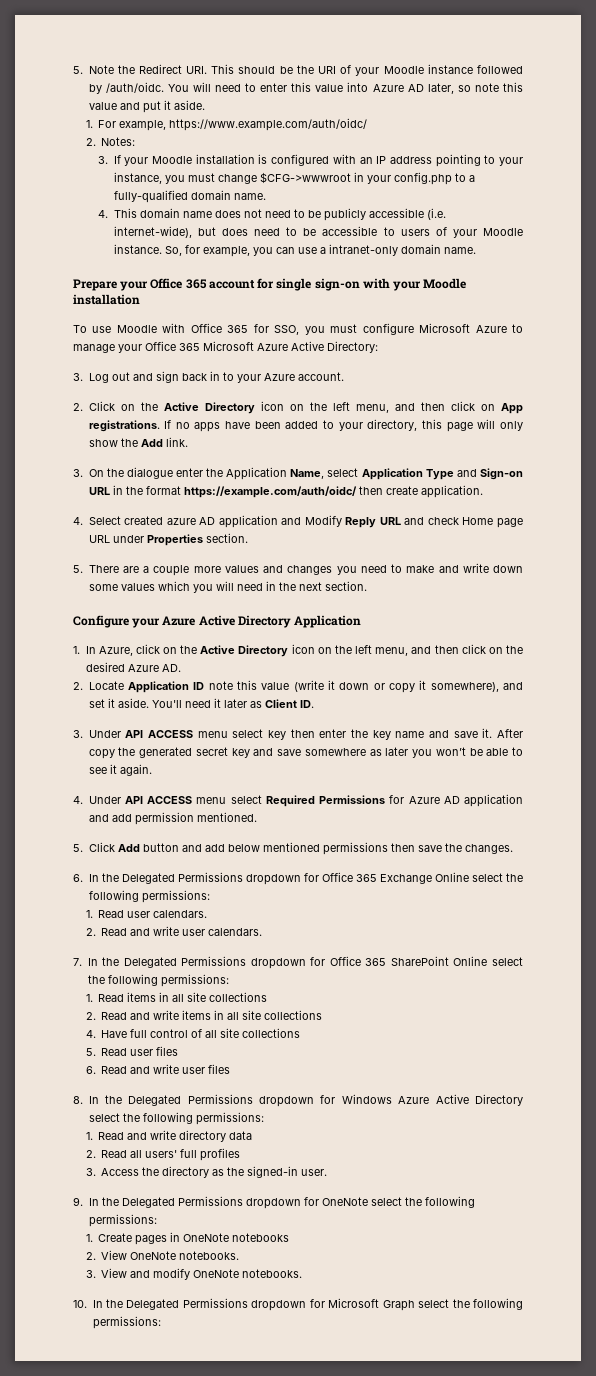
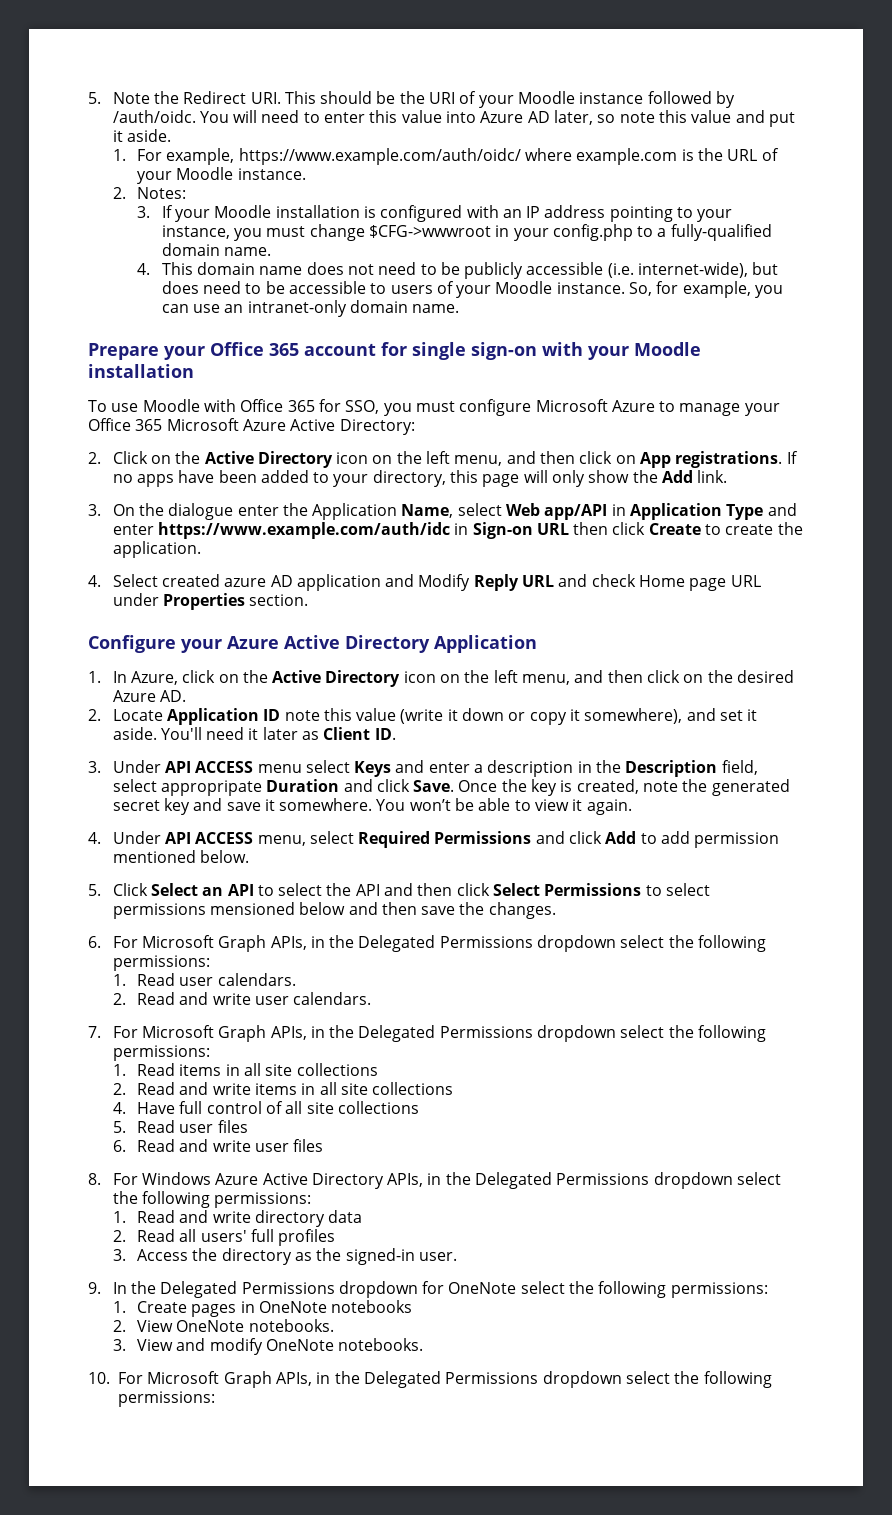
(368, 124) none -> [525,148,779,165] [137,167,306,184] where example.com is the URL of your Moodle instance.
[319,247,326,254] a -> [224,304,244,313] an
[73,371,344,383] // 3. Log out and sign back in to your Azure account. -> (415, 427) none
[361,468,523,480] [88,485,418,498] Application Type and Sign-on URL in the format https://example.com/auth/oidc/ then create -> [506,503,797,520] [112,522,803,539] Web app/API in Application Type and enter https://www.example.com/auth/idc in Sign-on URL then click Create to create the
[73,563,523,576] [88,581,367,593] // 5. There are a couple more values and changes you need to make and write down some values which you will need in the next section. -> (309, 600) none
[267,728,523,740] [88,749,115,759] key then enter the key name and save it. After copy -> [354,760,758,777] [112,779,679,796] Keys and enter a description in the Description field, select appropripate Duration and click Save. Once the key is created, note
[304,747,432,758] somewhere as later you -> [264,798,406,811] it somewhere. You
[88,767,107,774] see -> [535,799,570,811] view
[196,797,227,804] menu -> [257,835,306,846] menu,
[389,794,523,807] [88,812,257,825] [73,842,388,855] for Azure AD application and add permission mentioned. // 5. Click Add button and add below mentioned permissions -> [535,831,780,848] [112,850,249,863] [88,883,711,896] [112,902,378,919] and click Add to add permission mentioned below. // 5. Click Select an API to select the API and then click Select Permissions to select permissions mensioned below and
[88,872,469,885] In the Delegated Permissions dropdown for Office 365 Exchange Online -> [112,935,617,952] For Microsoft Graph APIs, in the Delegated Permissions dropdown
[87,956,488,969] In the Delegated Permissions dropdown for Office 365 SharePoint Online -> [112,1025,617,1042] For Microsoft Graph APIs, in the Delegated Permissions dropdown
[88,1094,524,1107] In the Delegated Permissions dropdown for Windows Azure Active Directory -> [112,1172,733,1189] For Windows Azure Active Directory APIs, in the Delegated Permissions dropdown
[92,1298,415,1311] In the Delegated Permissions dropdown for Microsoft Graph -> [118,1371,622,1388] For Microsoft Graph APIs, in the Delegated Permissions dropdown

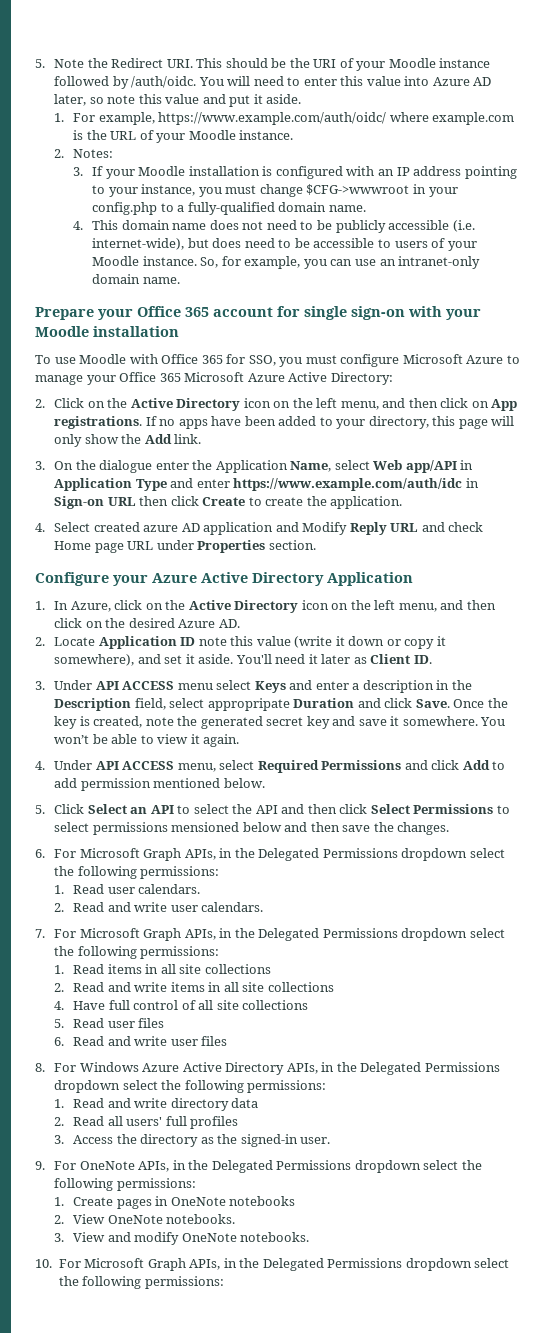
[112,1281,517,1298] In the Delegated Permissions dropdown for OneNote -> [54,1160,421,1173] For OneNote APIs, in the Delegated Permissions dropdown

